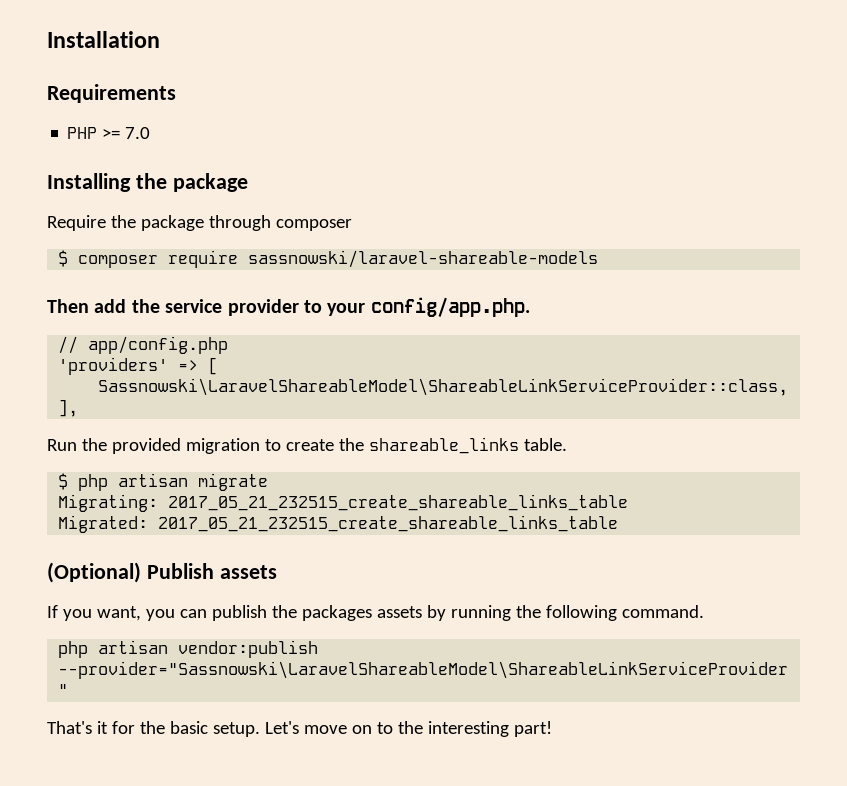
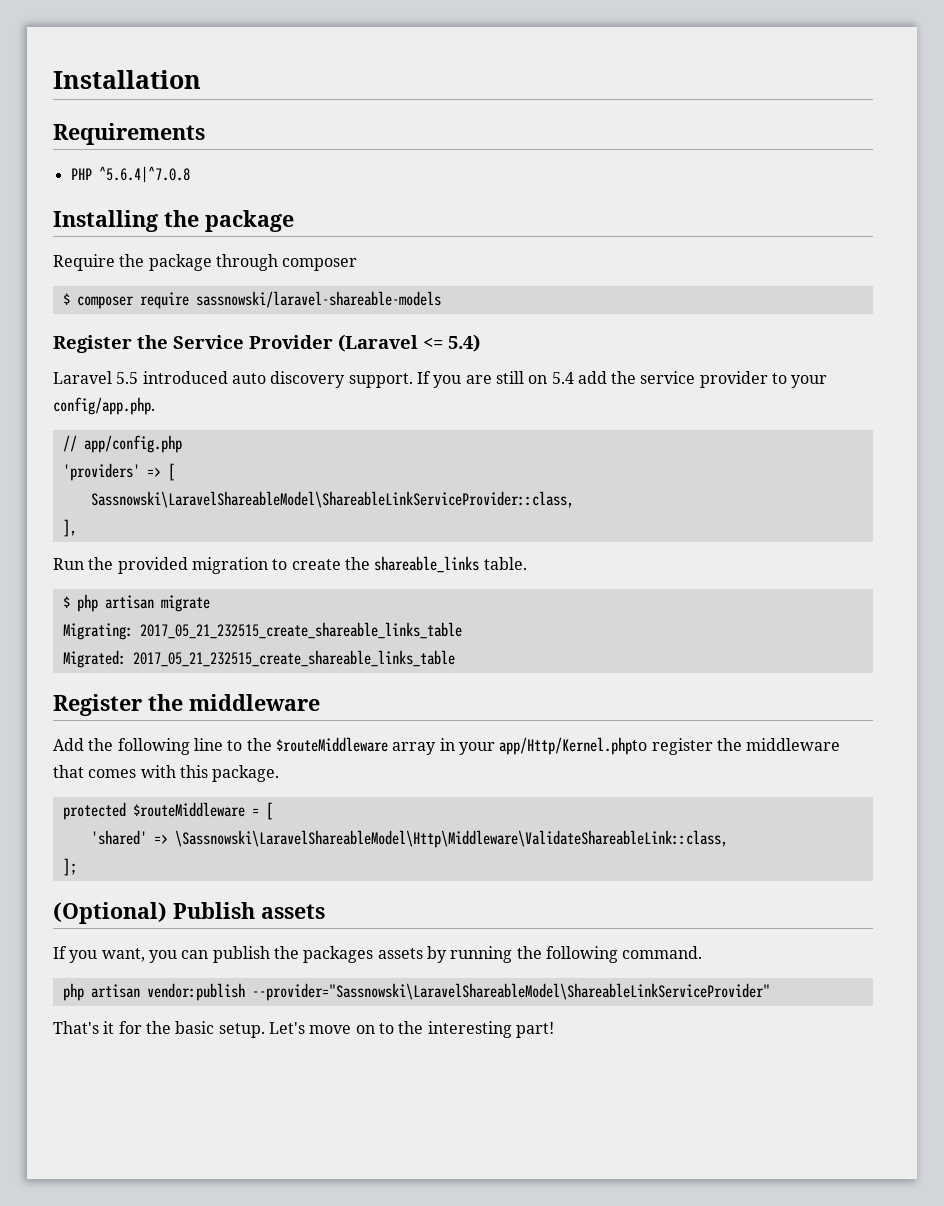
[102,127,151,139] >= 7.0 -> [98,166,190,183] ^5.6.4|^7.0.8
[47,299,89,313] Then -> [53,334,480,353] [53,371,574,388] Register the Service Provider (Laravel <= 5.4) // Laravel 5.5 introduced auto discovery support. If you are still on 5.4
(619, 523) none -> [53,694,320,716] [53,737,841,755] [53,765,280,782] [62,802,273,820] [90,830,728,848] [62,858,77,876] // Register the middleware // Add the following line to the $routeMiddleware array in your app/Http/Kernel.phpto register the middleware that comes with this package. // protected $routeMiddleware = [ // 'shared' => \Sassnowski\LaravelShareableModel\Http\Middleware\ValidateShareableLink::class, // ];

